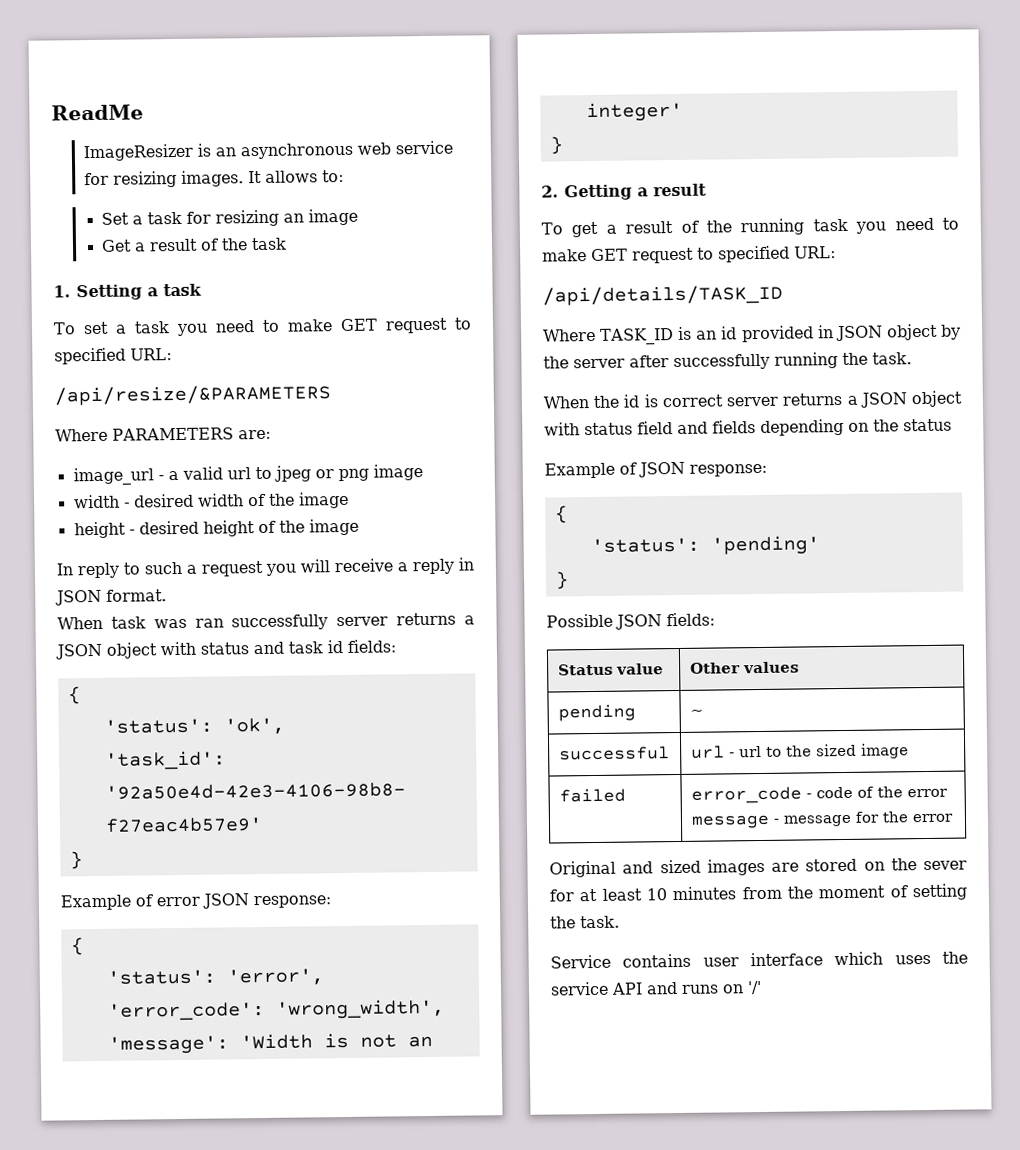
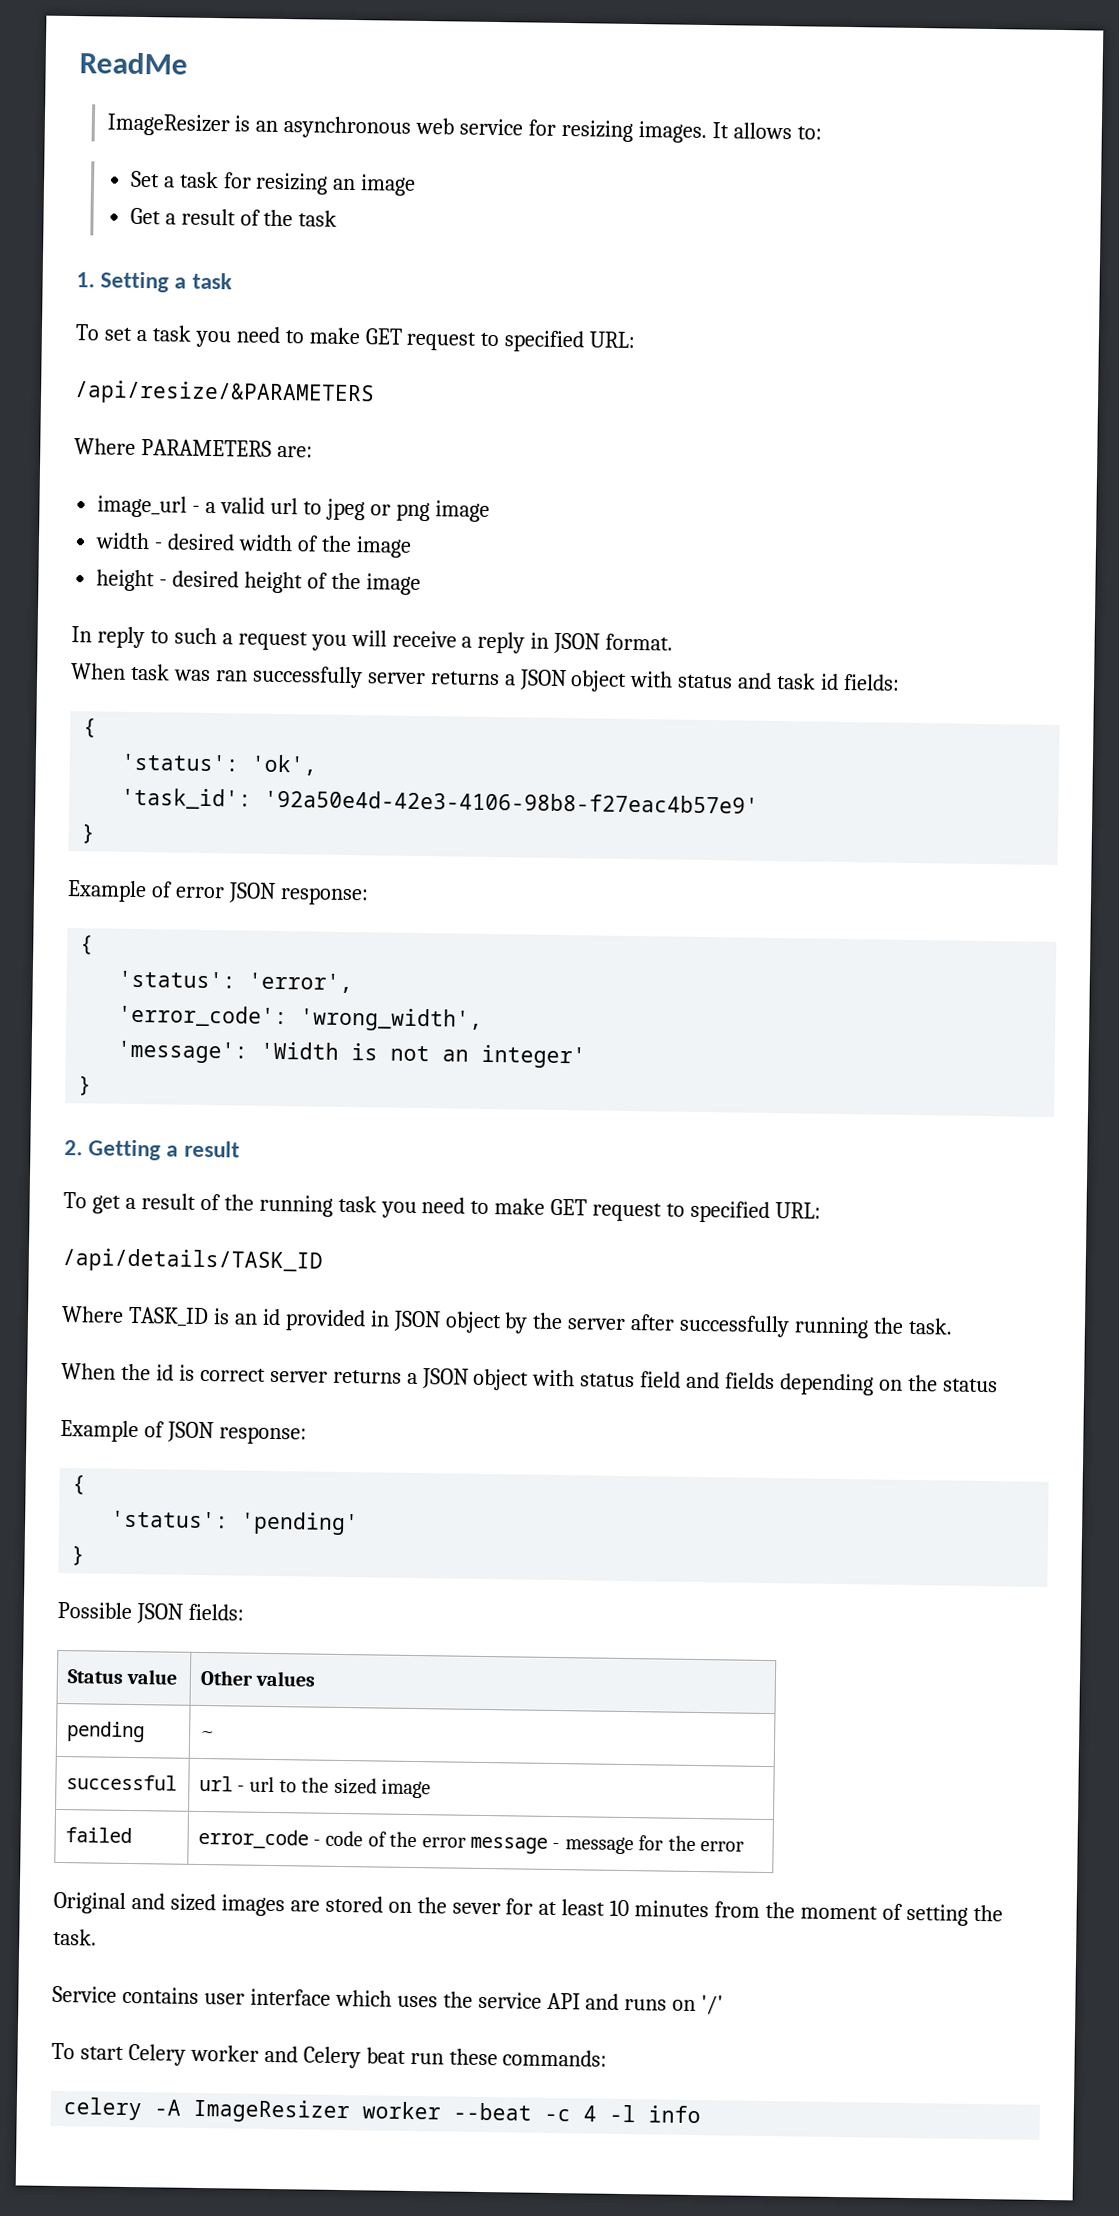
(762, 988) none -> [51,2042,608,2069] [63,2097,702,2124] // To start Celery worker and Celery beat run these commands: // celery -A ImageResizer worker --beat -c 4 -l info

